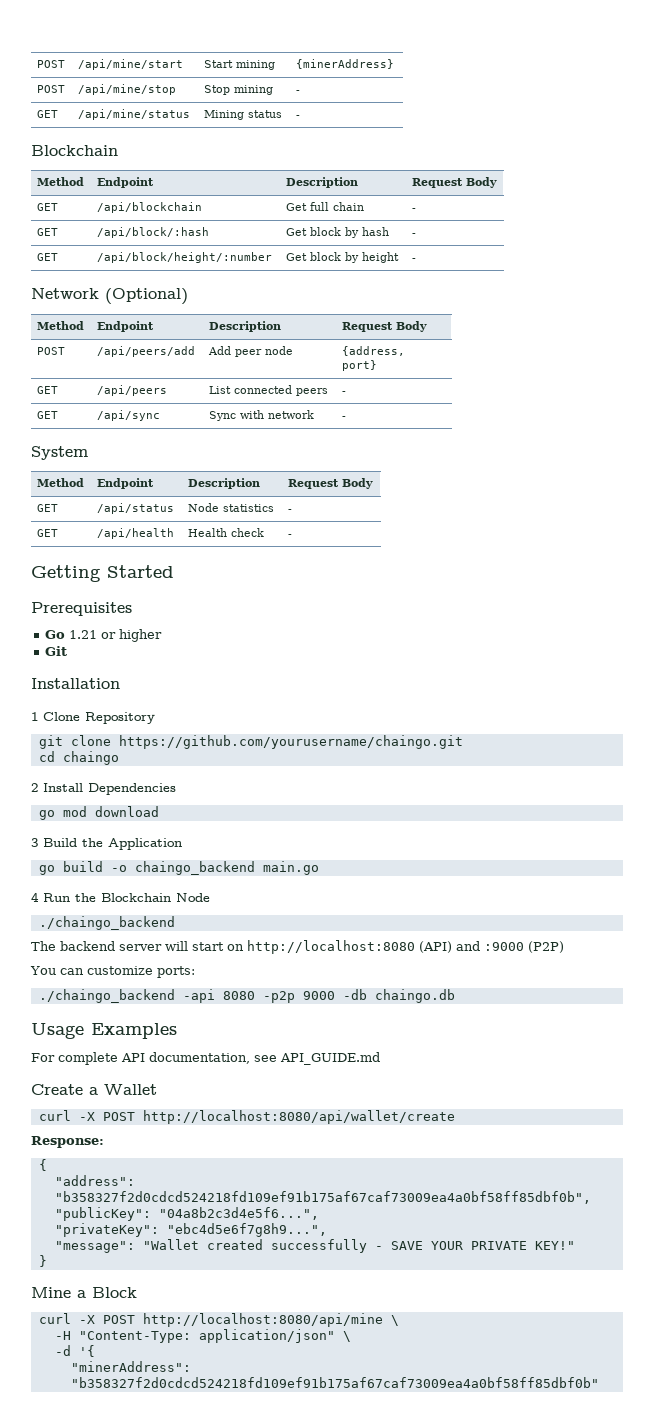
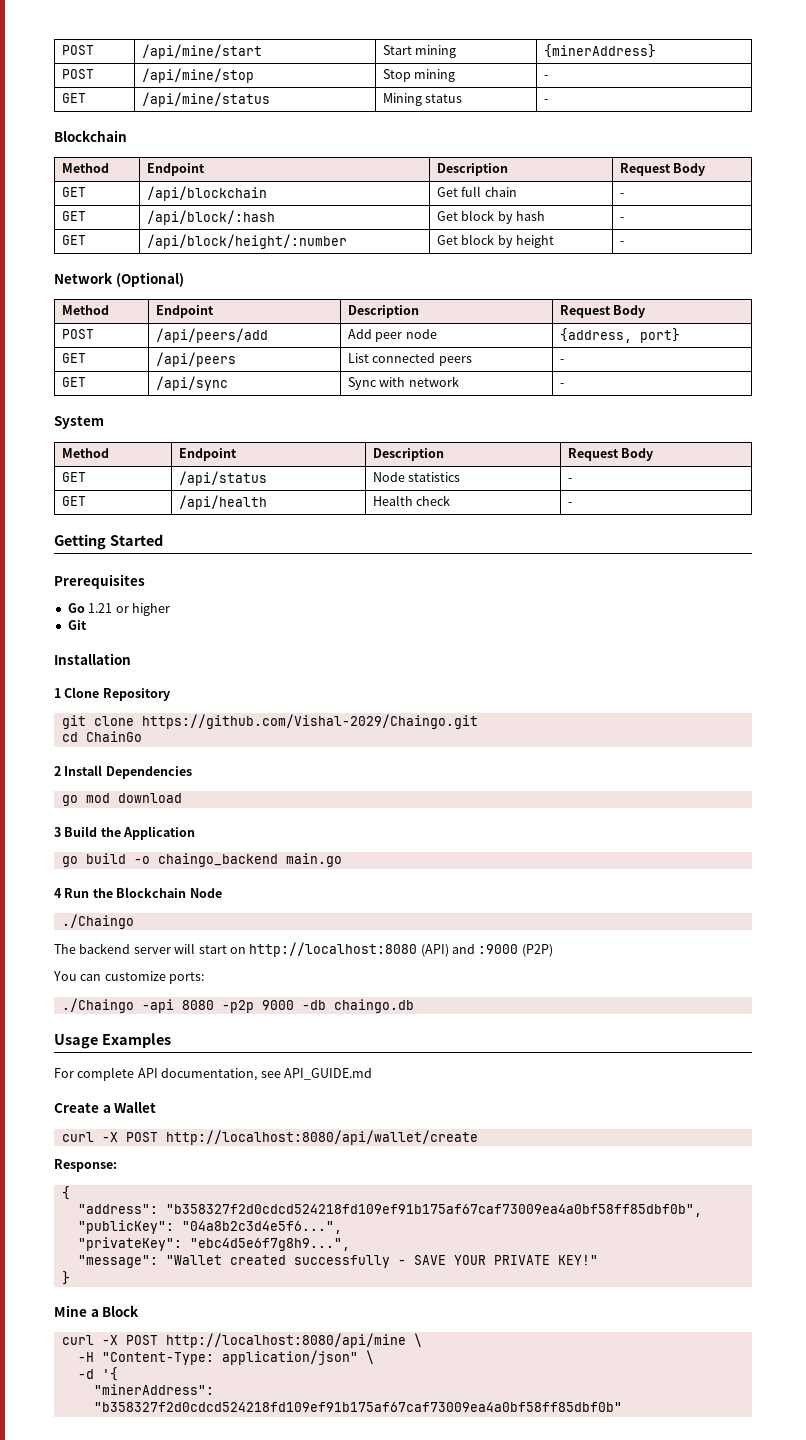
[118,735,463,749] https://github.com/yourusername/chaingo.git -> [141,714,478,729] https://github.com/Vishal-2029/Chaingo.git
[62,751,119,765] chaingo -> [85,731,142,742] ChainGo
[38,916,175,930] ./chaingo_backend -> [61,914,134,929] ./Chaingo
[38,989,175,1003] ./chaingo_backend -> [61,998,134,1013] ./Chaingo

